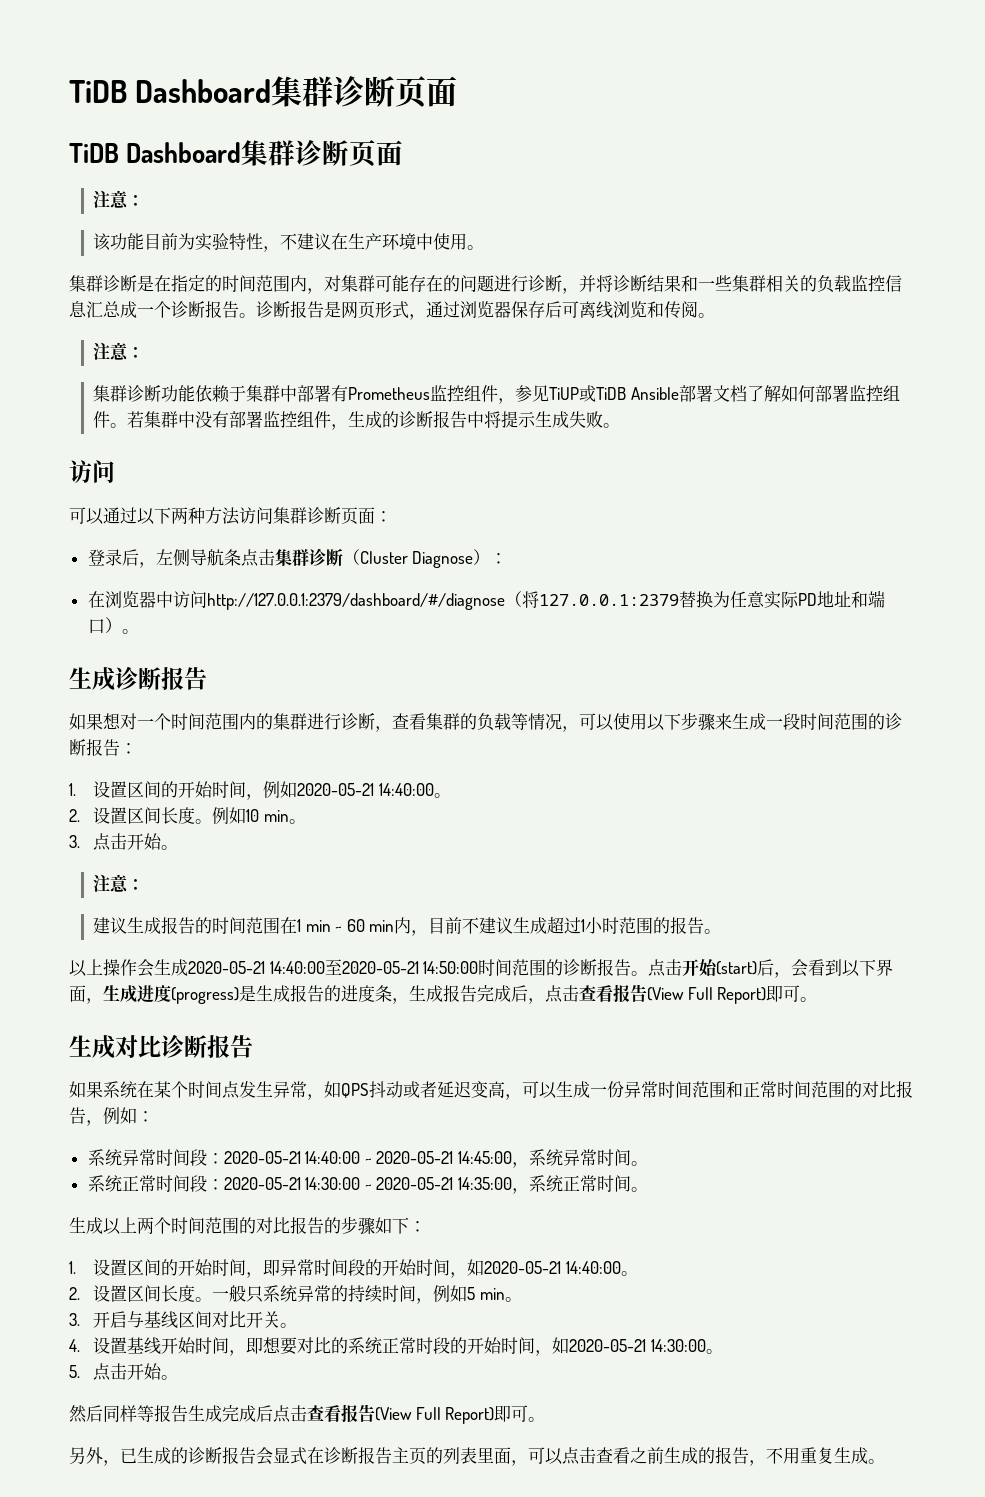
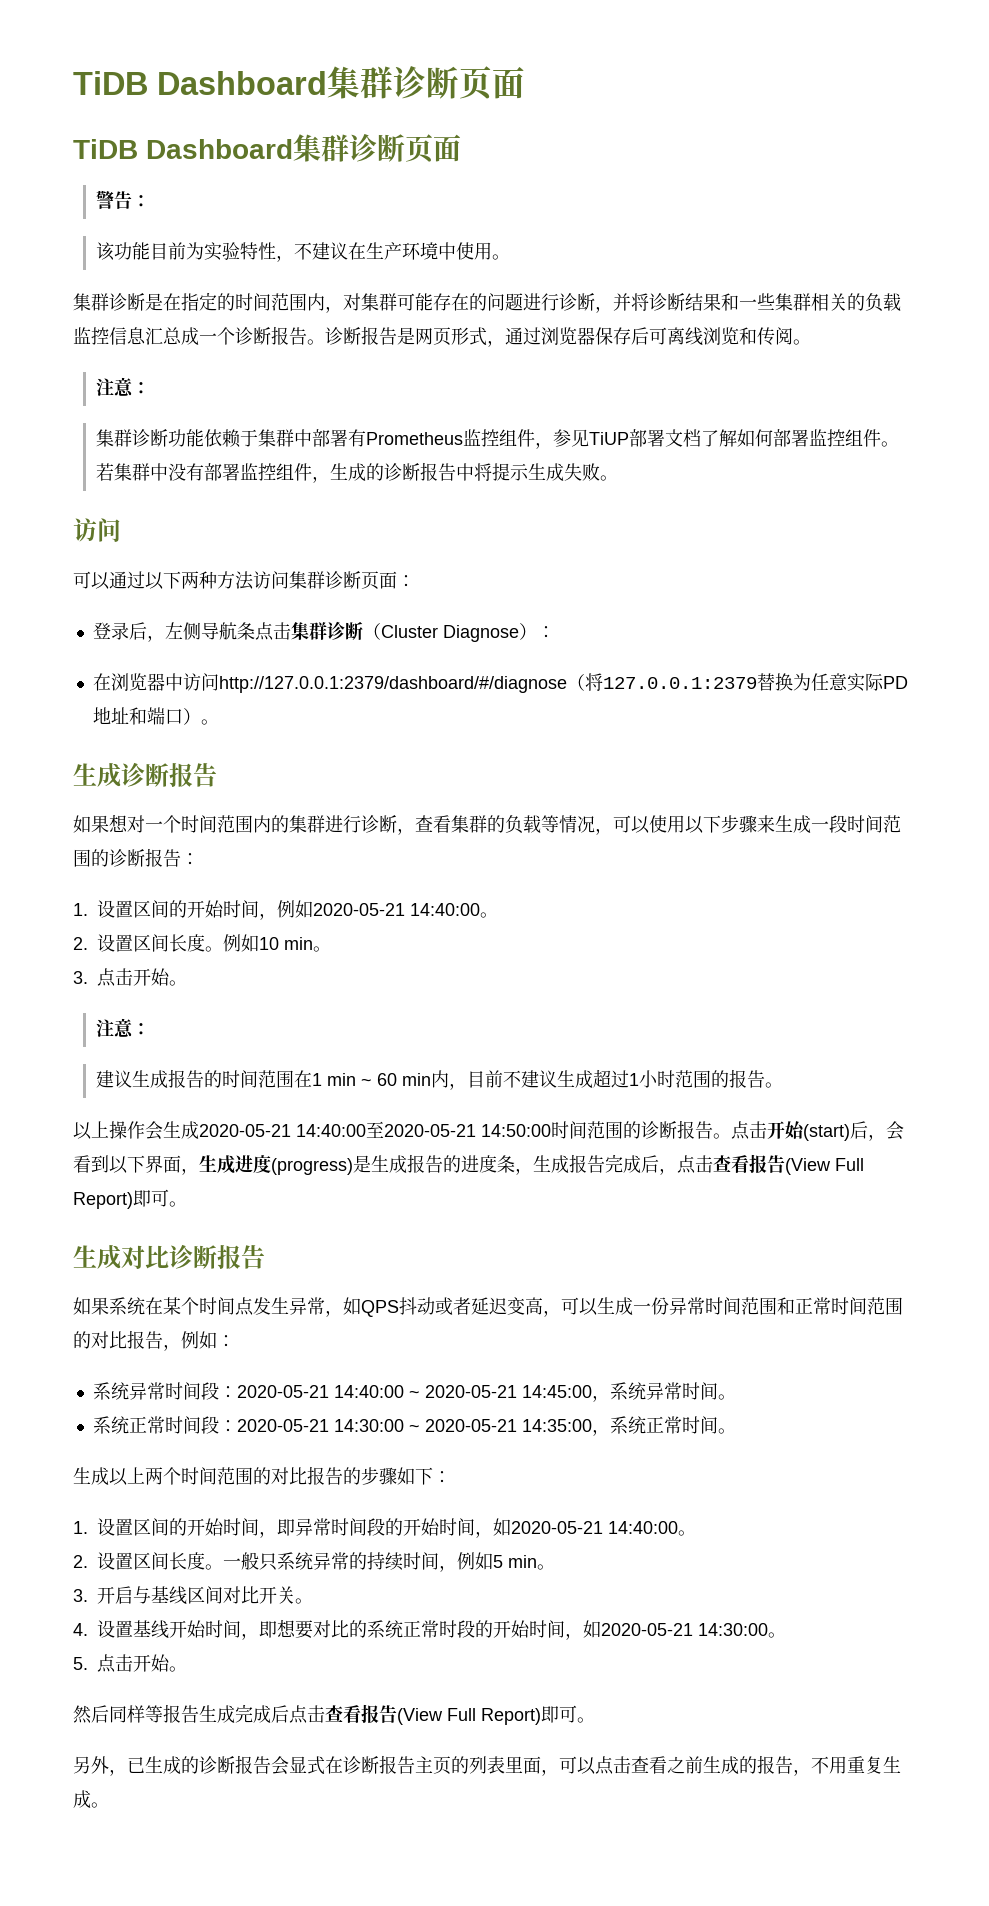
[93,190,129,209] 注意 -> [95,190,132,209] 警告
[579,385,679,402] 或TiDB Ansible -> (629, 438) none

